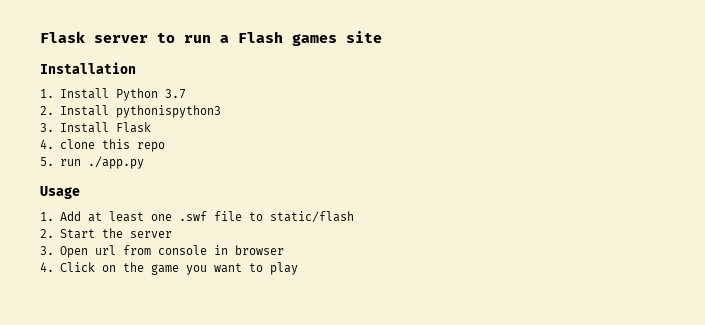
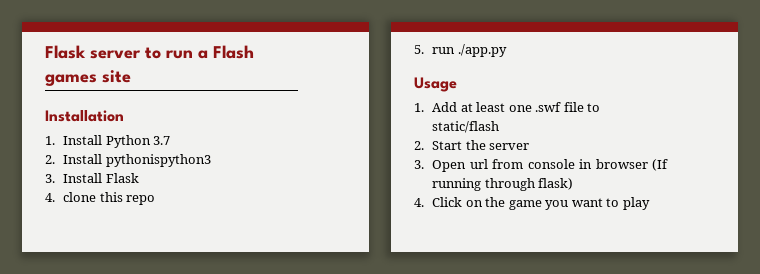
(284, 250) none -> [652,159,668,171] [432,178,574,191] (If running through flask)

